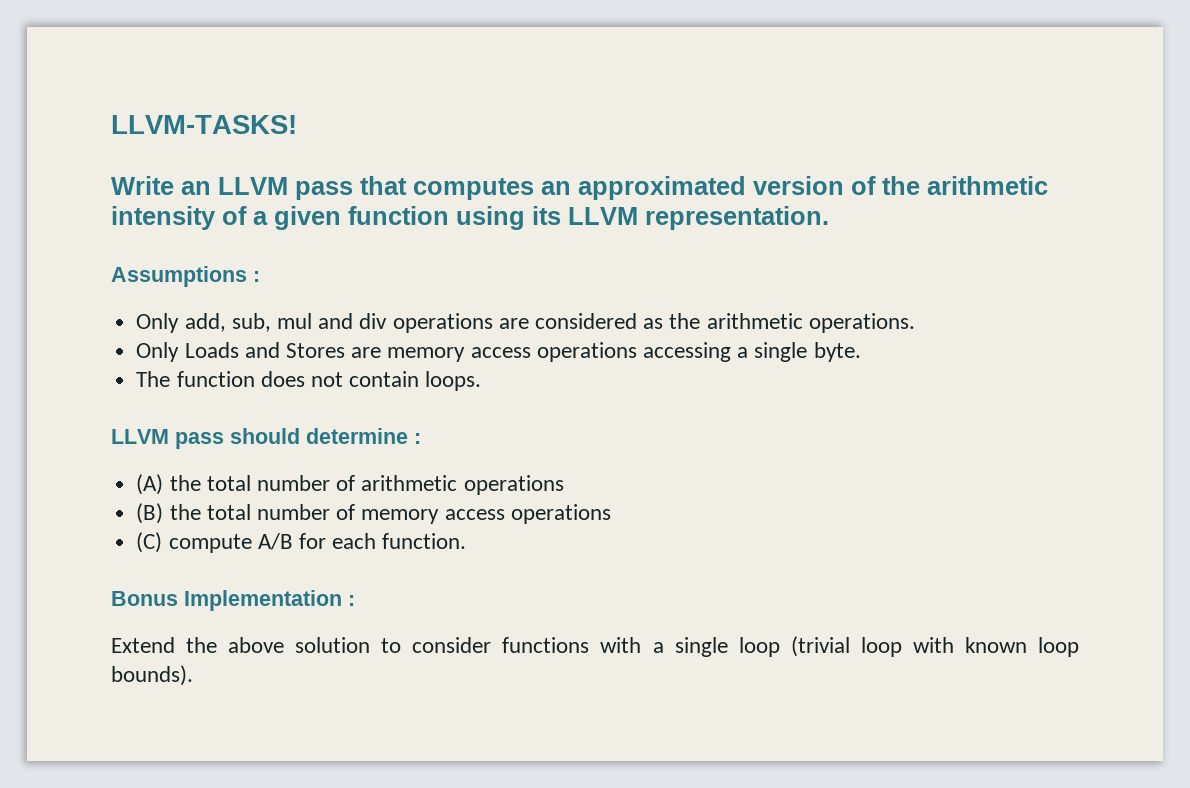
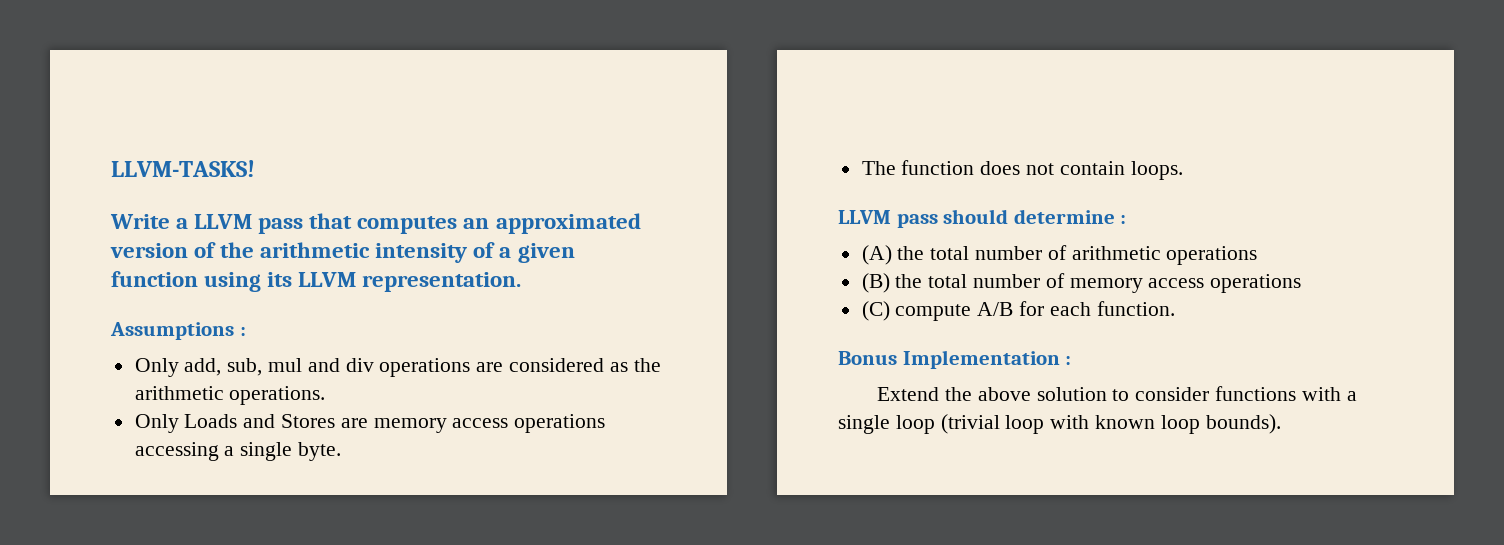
[181,181,211,195] an -> [176,218,189,229] a

